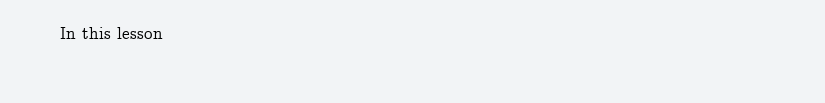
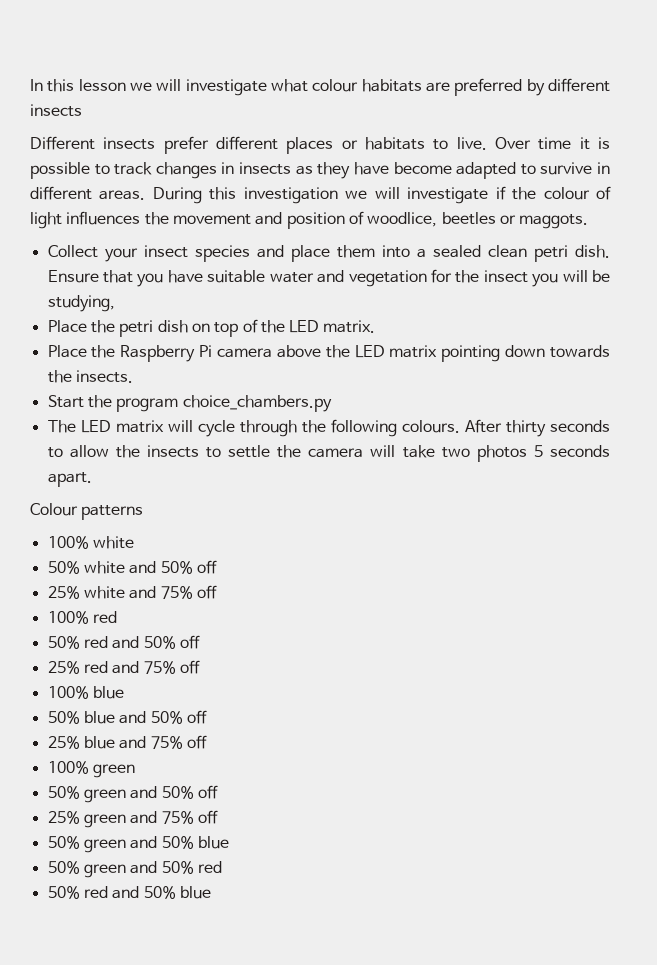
(163, 33) none -> [130,78,610,96] [30,104,82,117] [30,136,610,154] [30,162,611,179] [30,186,611,204] [30,211,589,229] [47,245,610,262] [47,269,610,287] [47,295,115,312] [47,319,376,337] [47,345,611,362] [47,370,133,383] [47,395,332,412] [47,419,610,437] [47,445,611,462] [47,472,92,487] [30,503,144,520] [47,536,134,549] [47,560,217,574] [47,585,217,599] [47,611,117,624] [47,635,200,649] [47,660,200,674] [47,686,124,699] [47,710,207,724] [47,735,207,749] [47,761,135,778] [47,785,218,803] [47,810,218,828] [47,836,229,853] [47,861,222,878] [47,886,211,899] we will investigate what colour habitats are preferred by different insects // Different insects prefer different places or habitats to live. Over time it is possible to track changes in insects as they have become adapted to survive in different areas. During this investigation we will investigate if the colour of light influences the movement and position of woodlice, beetles or maggots. // Collect your insect species and place them into a sealed clean petri dish. Ensure that you have suitable water and vegetation for the insect you will be studying, // Place the petri dish on top of the LED matrix. // Place the Raspberry Pi camera above the LED matrix pointing down towards the insects. // Start the program choice_chambers.py // The LED matrix will cycle through the following colours. After thirty seconds to allow the insects to settle the camera will take two photos 5 seconds apart. // Colour patterns // 100% white // 50% white and 50% off // 25% white and 75% off // 100% red // 50% red and 50% off // 25% red and 75% off // 100% blue // 50% blue and 50% off // 25% blue and 75% off // 100% green // 50% green and 50% off // 25% green and 75% off // 50% green and 50% blue // 50% green and 50% red // 50% red and 50% blue

